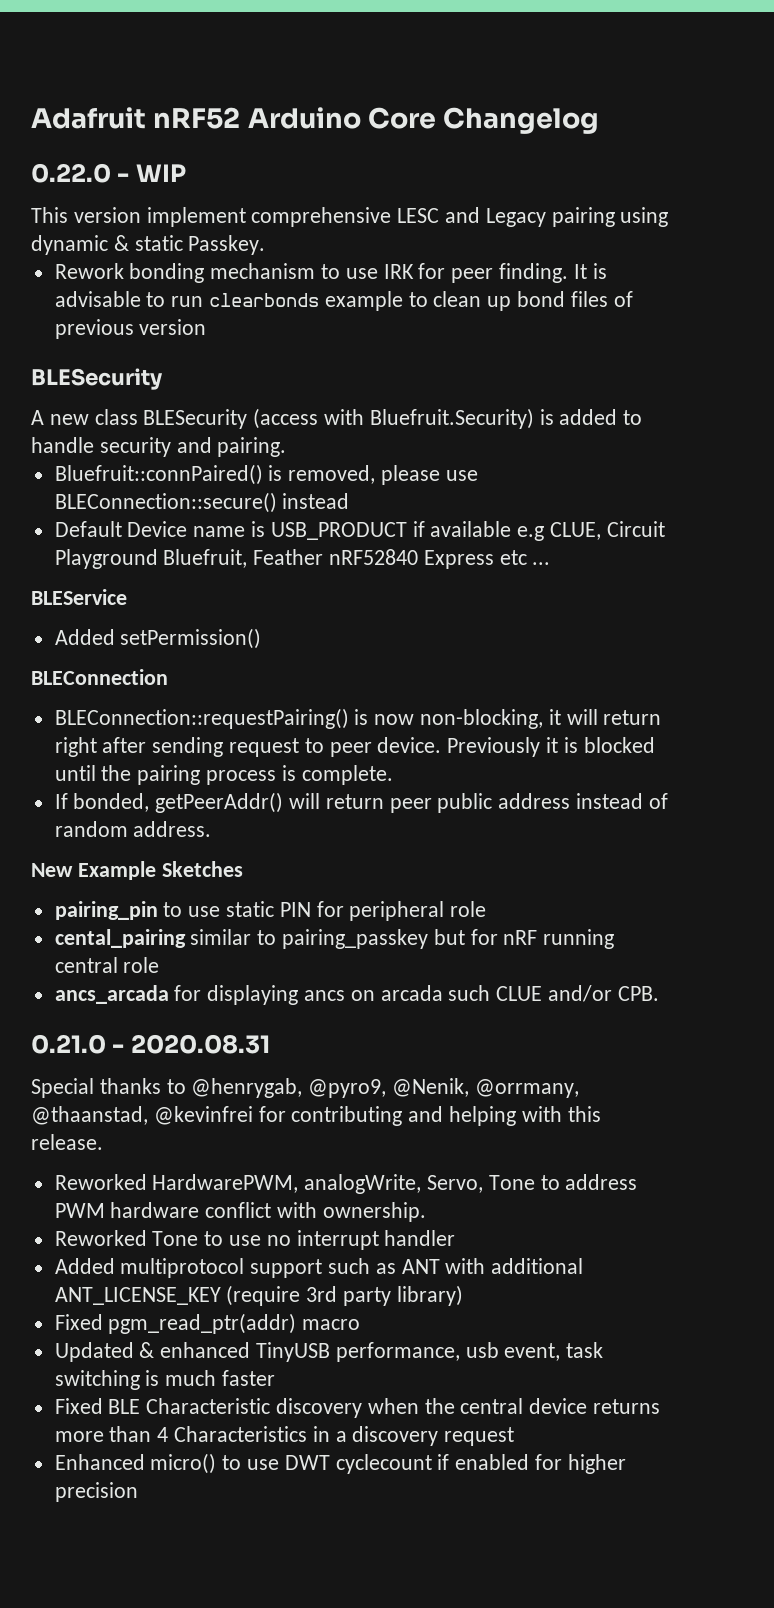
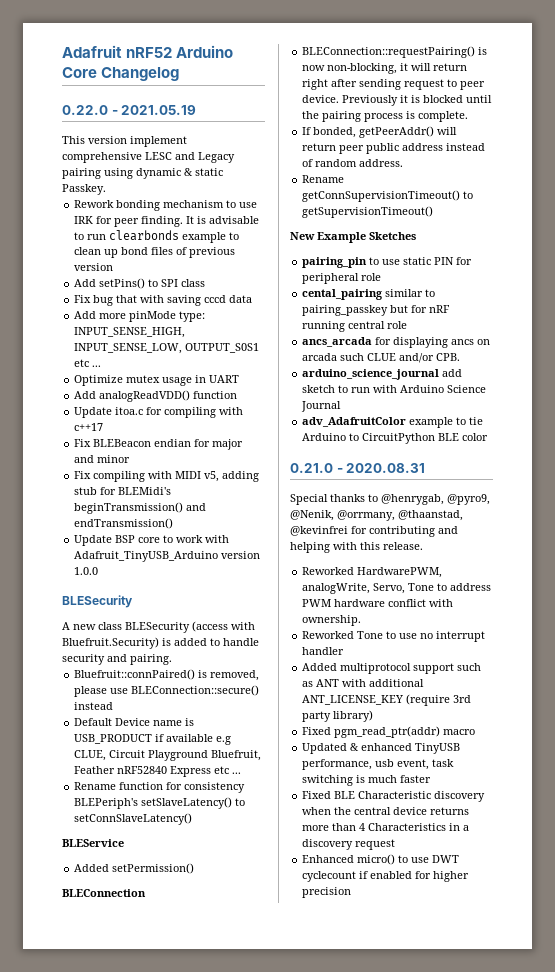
[135,164,186,182] WIP -> [121,105,197,115] 2021.05.19
(207, 327) none -> [74,278,206,289] [74,295,253,306] [74,311,206,322] [74,327,186,338] [74,343,260,354] [74,359,102,367] [74,375,240,386] [74,390,238,402] [74,407,244,418] [74,423,104,431] [74,439,244,450] [74,455,131,463] [74,471,260,482] [74,487,172,495] [74,502,207,514] [74,518,174,529] [74,535,230,546] [74,551,261,562] [74,567,99,575] // Add setPins() to SPI class // Fix bug that with saving cccd data // Add more pinMode type: INPUT_SENSE_HIGH, INPUT_SENSE_LOW, OUTPUT_S0S1 etc ... // Optimize mutex usage in UART // Add analogReadVDD() function // Update itoa.c for compiling with c++17 // Fix BLEBeacon endian for major and minor // Fix compiling with MIDI v5, adding stub for BLEMidi's beginTransmission() and endTransmission() // Update BSP core to work with Adafruit_TinyUSB_Arduino version 1.0.0
(551, 563) none -> [74,782,246,793] [74,797,246,809] [74,813,193,825] // Rename function for consistency BLEPeriph's setSlaveLatency() to setConnSlaveLatency()
(212, 829) none -> [302,175,345,183] [302,190,474,202] [302,206,434,218] // Rename getConnSupervisionTimeout() to getSupervisionTimeout()
(659, 993) none -> [302,369,463,380] [302,385,487,393] [301,401,342,412] [302,417,484,428] [302,433,489,444] // arduino_science_journal add sketch to run with Arduino Science Journal // adv_AdafruitColor example to tie Arduino to CircuitPython BLE color

